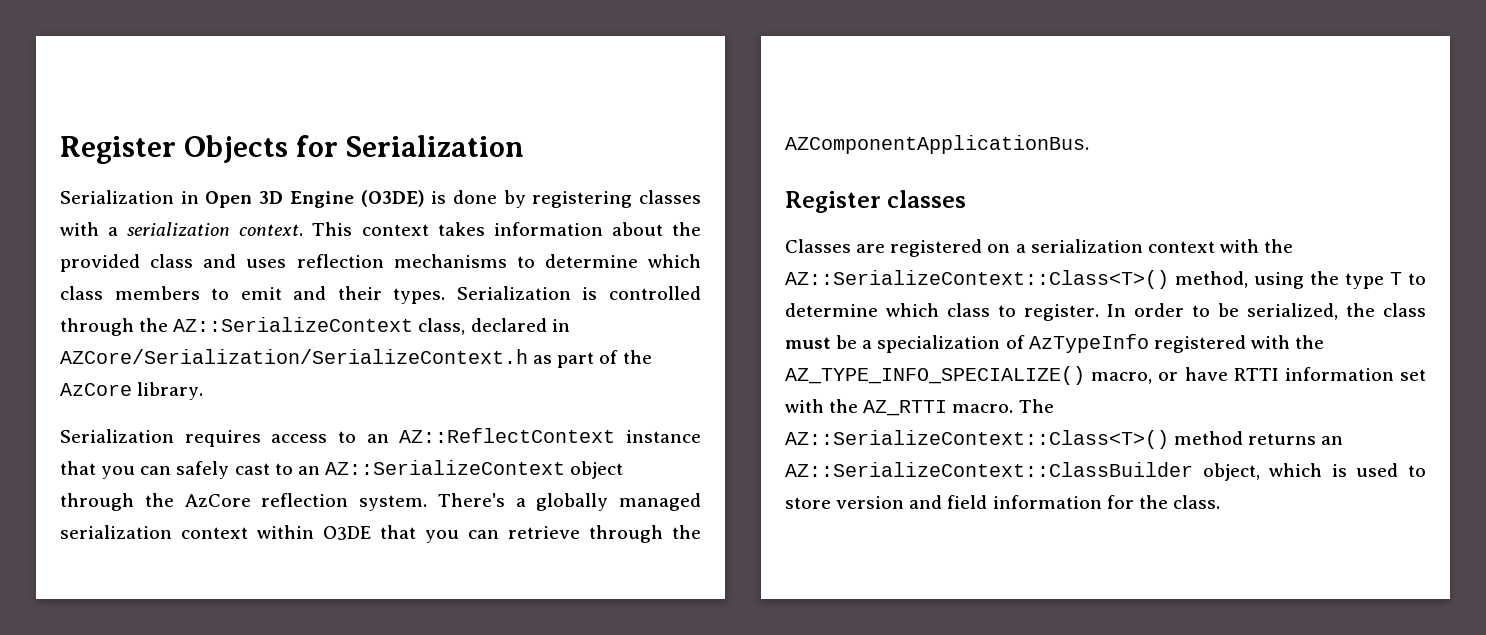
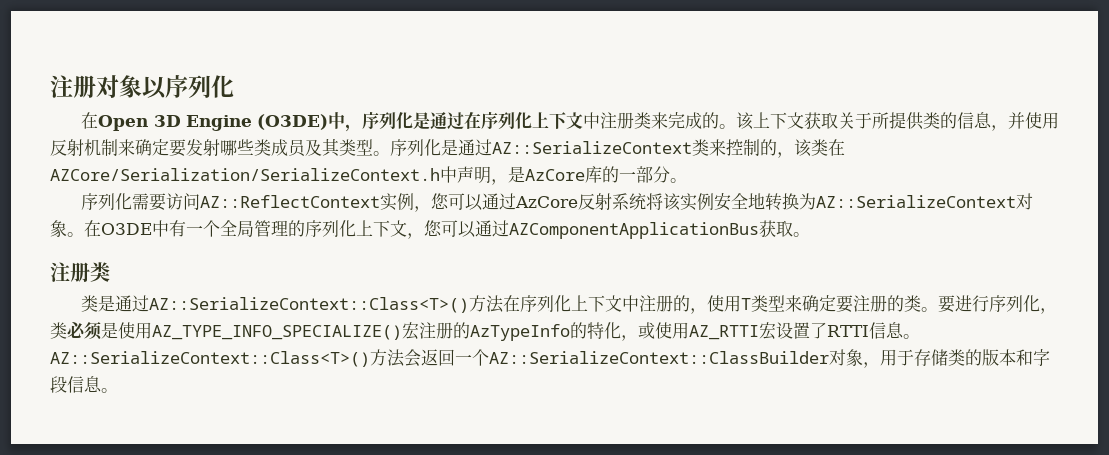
[60,135,525,164] [60,190,701,208] [60,222,701,236] [60,254,701,272] [60,286,701,304] [60,317,570,336] [60,349,652,368] [60,382,204,400] [60,428,702,447] [60,460,624,479] [60,493,701,511] [60,525,701,543] [785,135,1089,154] [785,190,967,213] [785,239,1294,257] [785,270,1426,289] [785,303,1426,321] [785,334,1325,353] [785,366,1426,385] [785,399,1054,416] [785,430,1344,449] [785,462,1426,481] [785,495,1220,509] Register Objects for Serialization // Serialization in Open 3D Engine (O3DE) is done by registering classes with a serialization context. This context takes information about the provided class and uses reflection mechanisms to determine which class members to emit and their types. Serialization is controlled through the AZ::SerializeContext class, declared in AZCore/Serialization/SerializeContext.h as part of the AzCore library. // Serialization requires access to an AZ::ReflectContext instance that you can safely cast to an AZ::SerializeContext object through the AzCore reflection system. There's a globally managed serialization context within O3DE that you can retrieve through the AZComponentApplicationBus. // Register classes // Classes are registered on a serialization context with the AZ::SerializeContext::Class<T>() method, using the type T to determine which class to register. In order to be serialized, the class must be a specialization of AzTypeInfo registered with the AZ_TYPE_INFO_SPECIALIZE() macro, or have RTTI information set with the AZ_RTTI macro. The AZ::SerializeContext::Class<T>() method returns an AZ::SerializeContext::ClassBuilder object, which is used to store version and field information for the class. -> [50,75,234,99] [81,111,1059,132] [50,138,845,158] [50,166,687,185] [81,193,1034,212] [50,220,810,239] [50,262,110,282] [81,295,1058,314] [50,321,920,341] [50,349,1050,368] [50,376,118,393] 注册对象以序列化 // 在Open 3D Engine (O3DE)中，序列化是通过在序列化上下文中注册类来完成的。该上下文获取关于所提供类的信息，并使用反射机制来确定要发射哪些类成员及其类型。序列化是通过AZ::SerializeContext类来控制的，该类在AZCore/Serialization/SerializeContext.h中声明，是AzCore库的一部分。 // 序列化需要访问AZ::ReflectContext实例，您可以通过AzCore反射系统将该实例安全地转换为AZ::SerializeContext对象。在O3DE中有一个全局管理的序列化上下文，您可以通过AZComponentApplicationBus获取。 // 注册类 // 类是通过AZ::SerializeContext::Class<T>()方法在序列化上下文中注册的，使用T类型来确定要注册的类。要进行序列化，类必须是使用AZ_TYPE_INFO_SPECIALIZE()宏注册的AzTypeInfo的特化，或使用AZ_RTTI宏设置了RTTI信息。AZ::SerializeContext::Class<T>()方法会返回一个AZ::SerializeContext::ClassBuilder对象，用于存储类的版本和字段信息。

